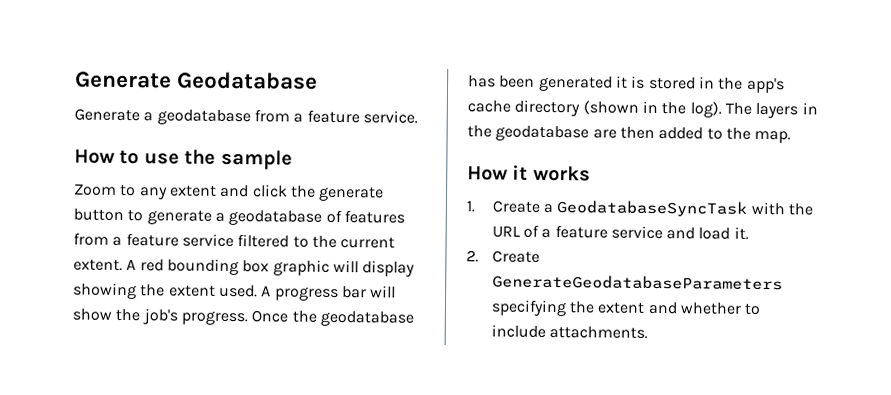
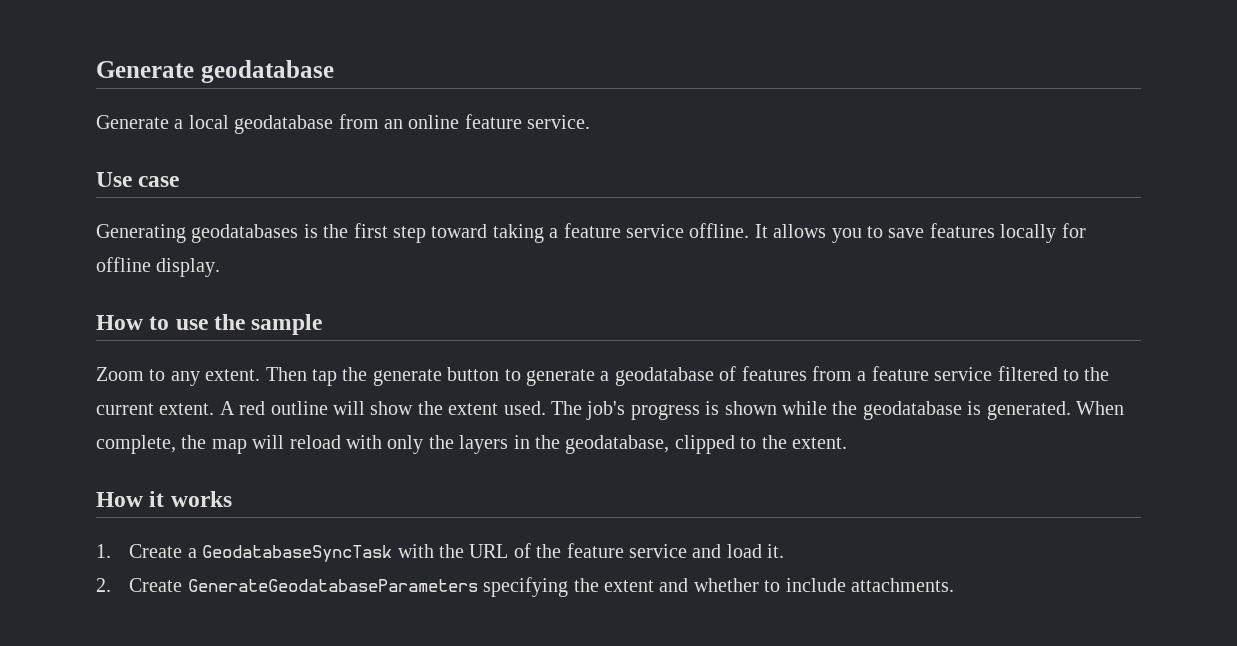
[75,71,319,90] Generate Geodatabase -> [96,60,334,83] Generate geodatabase
(154, 117) none -> [188,115,229,129] local
[293,109,418,124] a feature service. -> [384,114,591,129] [96,172,180,187] [96,223,1086,243] [96,257,221,277] an online feature service. // Use case // Generating geodatabases is the first step toward taking a feature service offline. It allows you to save features locally for offline display.
[168,184,288,198] extent and click -> [205,367,337,386] extent. Then tap
[166,258,416,277] [73,282,397,301] [72,308,414,327] [468,75,785,94] [467,99,818,119] [467,125,792,144] bounding box graphic will display showing the extent used. A progress bar will show the job's progress. Once the geodatabase has been generated it is stored in the app's cache directory (shown in the log). The layers in the geodatabase are then added to the map. -> [270,401,1124,420] [96,435,847,454] outline will show the extent used. The job's progress is shown while the geodatabase is generated. When complete, the map will reload with only the layers in the geodatabase, clipped to the extent.
[541,228,552,239] a -> [536,544,562,558] the

